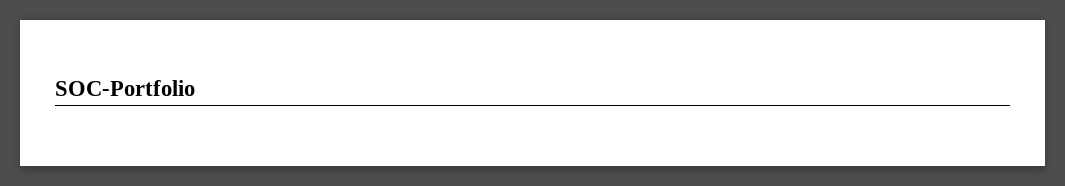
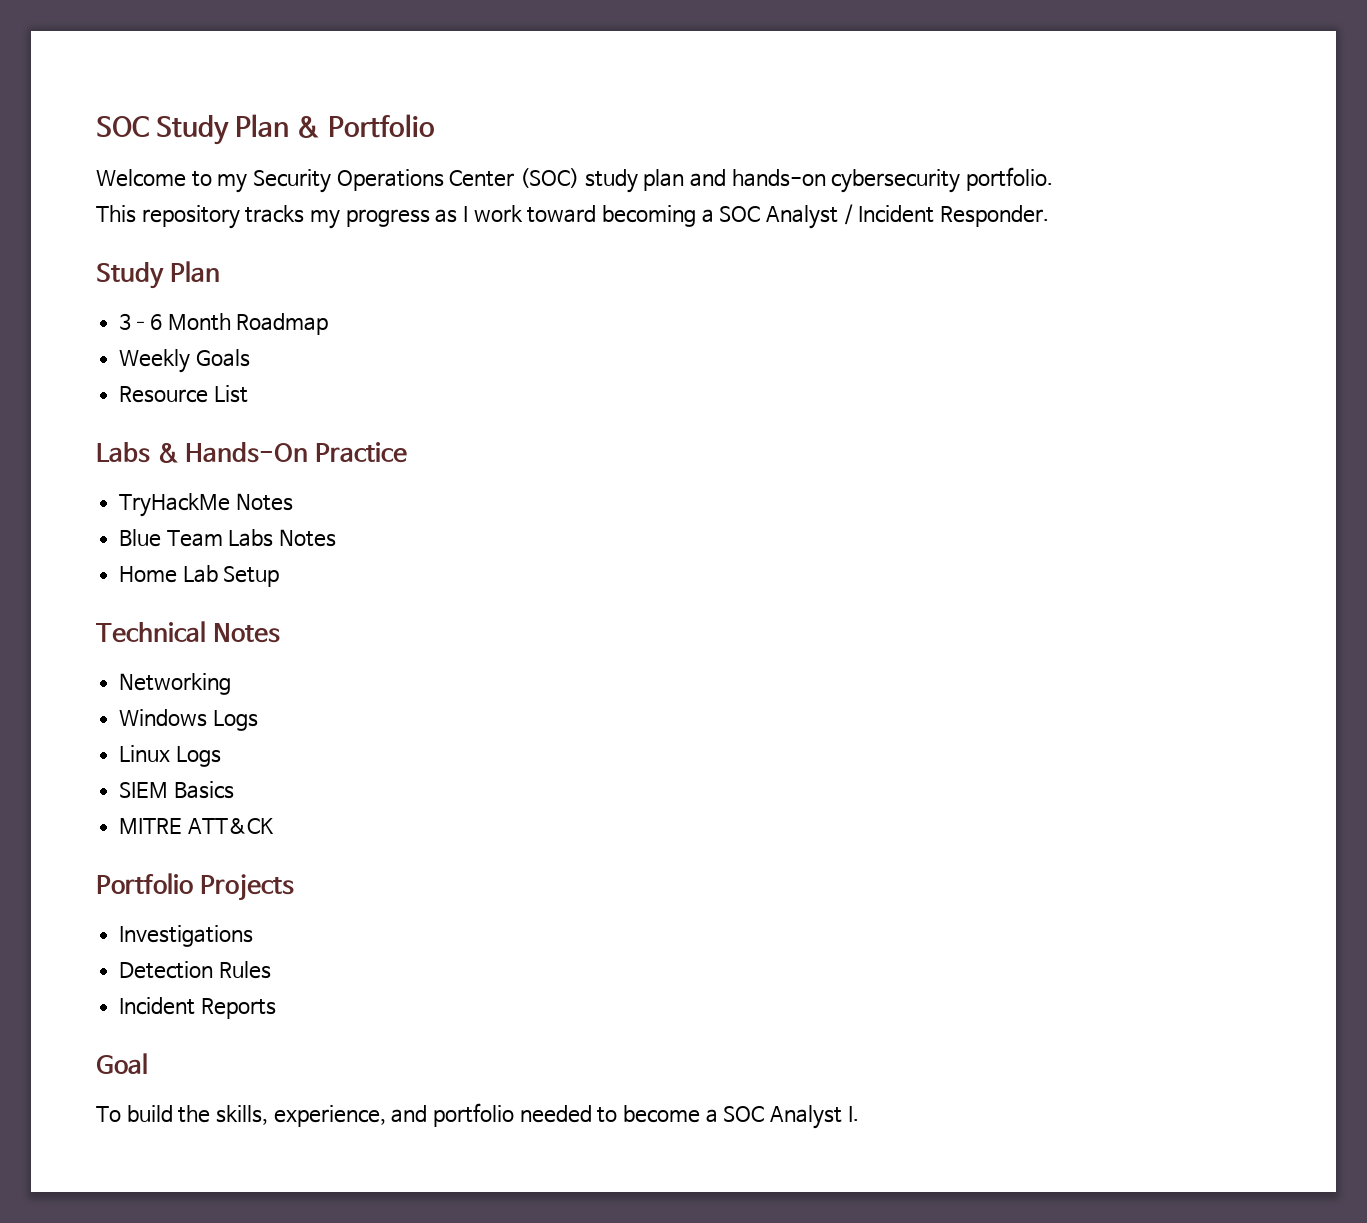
[55,80,195,96] SOC-Portfolio -> [96,114,435,145] [96,167,1053,193] [96,204,1049,229] [96,261,220,289] [119,313,329,335] [119,349,250,373] [119,385,248,403] [96,442,407,463] [119,493,293,517] [119,529,337,547] [119,565,280,587] [96,621,280,643] [119,673,232,695] [119,709,258,731] [119,745,221,767] [119,781,234,799] [119,818,274,834] [96,873,294,901] [119,925,254,947] [119,961,271,979] [119,997,276,1019] [96,1053,148,1074] [96,1103,859,1129] SOC Study Plan & Portfolio // Welcome to my Security Operations Center (SOC) study plan and hands-on cybersecurity portfolio. // This repository tracks my progress as I work toward becoming a SOC Analyst / Incident Responder. // Study Plan // 3–6 Month Roadmap // Weekly Goals // Resource List // Labs & Hands-On Practice // TryHackMe Notes // Blue Team Labs Notes // Home Lab Setup // Technical Notes // Networking // Windows Logs // Linux Logs // SIEM Basics // MITRE ATT&CK // Portfolio Projects // Investigations // Detection Rules // Incident Reports // Goal // To build the skills, experience, and portfolio needed to become a SOC Analyst I.

